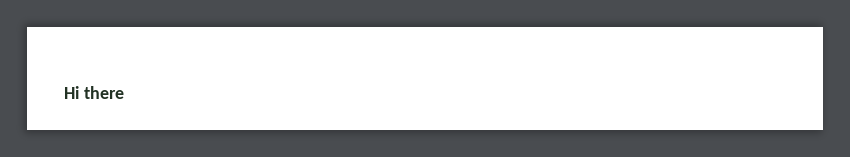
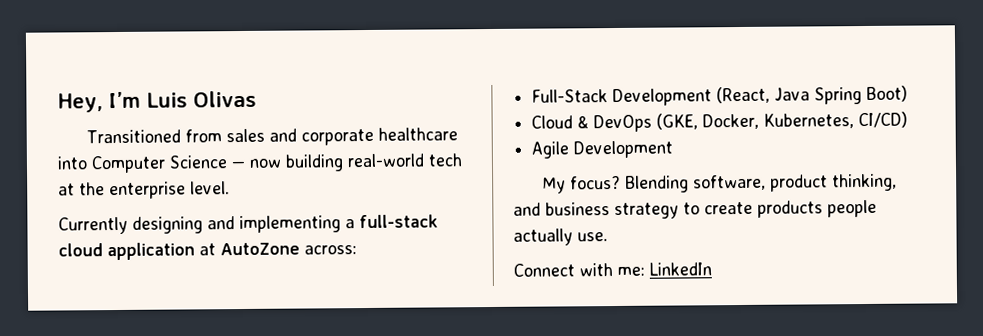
[64,86,124,99] Hi there -> [57,90,257,113] [86,127,458,146] [57,153,462,174] [58,181,230,200] [58,214,438,235] [58,242,357,261] [531,85,909,107] [531,111,909,133] [531,140,674,159] [542,173,898,194] [513,199,877,220] [513,228,608,246] [513,262,712,277] Hey, I’m Luis Olivas // Transitioned from sales and corporate healthcare into Computer Science — now building real-world tech at the enterprise level. // Currently designing and implementing a full-stack cloud application at AutoZone across: // Full-Stack Development (React, Java Spring Boot) // Cloud & DevOps (GKE, Docker, Kubernetes, CI/CD) // Agile Development // My focus? Blending software, product thinking, and business strategy to create products people actually use. // Connect with me: LinkedIn

